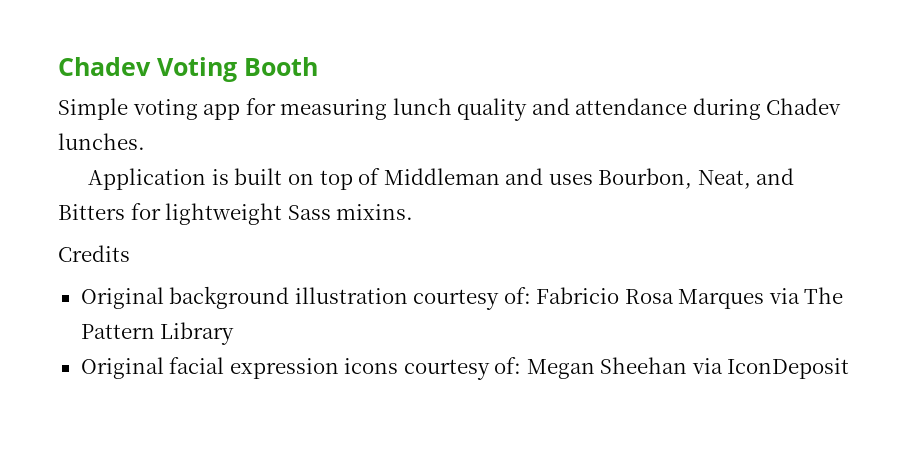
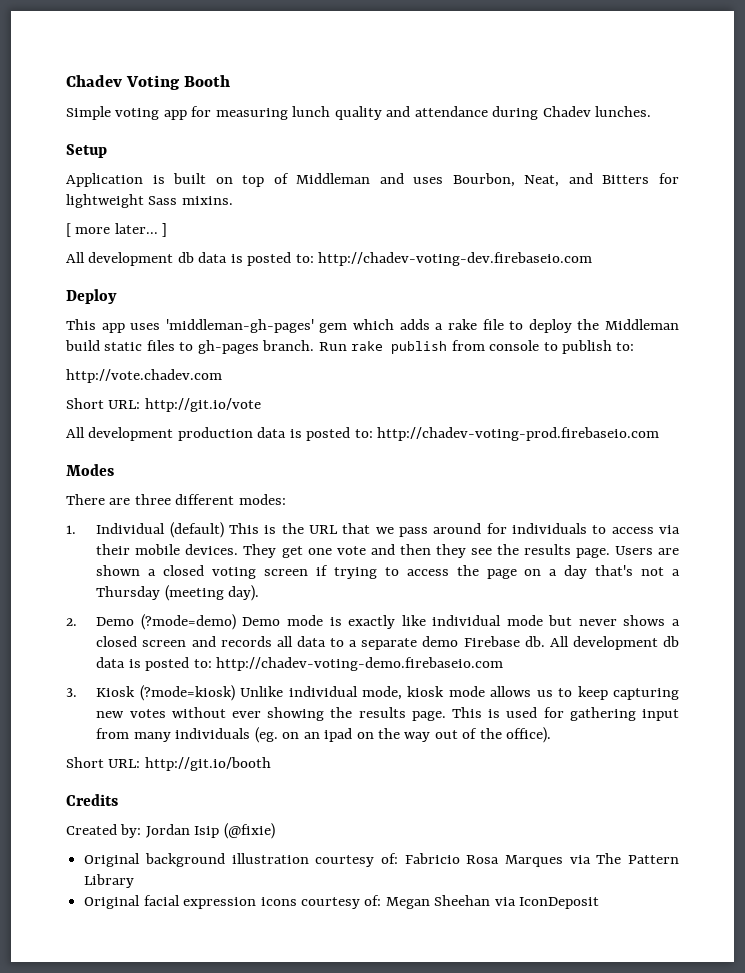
(145, 141) none -> [66,144,107,158] // Setup
[58,245,130,262] Credits -> [66,223,168,237] [66,252,593,266] [66,289,117,304] [66,319,680,333] [65,340,635,354] [66,369,222,383] [66,398,261,412] [66,427,660,441] [66,464,114,476] [66,494,286,505] [66,522,681,538] [96,544,679,558] [96,565,681,579] [96,585,260,601] [66,614,680,630] [96,636,679,650] [96,657,504,671] [66,685,679,701] [96,707,679,721] [96,727,552,743] [66,757,271,771] [66,794,118,806] [66,823,275,839] [ more later... ] // All development db data is posted to: http://chadev-voting-dev.firebaseio.com // Deploy // This app uses 'middleman-gh-pages' gem which adds a rake file to deploy the Middleman build static files to gh-pages branch. Run rake publish from console to publish to: // http://vote.chadev.com // Short URL: http://git.io/vote // All development production data is posted to: http://chadev-voting-prod.firebaseio.com // Modes // There are three different modes: // 1. Individual (default) This is the URL that we pass around for individuals to access via their mobile devices. They get one vote and then they see the results page. Users are shown a closed voting screen if trying to access the page on a day that's not a Thursday (meeting day). // 2. Demo (?mode=demo) Demo mode is exactly like individual mode but never shows a closed screen and records all data to a separate demo Firebase db. All development db data is posted to: http://chadev-voting-demo.firebaseio.com // 3. Kiosk (?mode=kiosk) Unlike individual mode, kiosk mode allows us to keep capturing new votes without ever showing the results page. This is used for gathering input from many individuals (eg. on an ipad on the way out of the office). // Short URL: http://git.io/booth // Credits // Created by: Jordan Isip (@fixie)

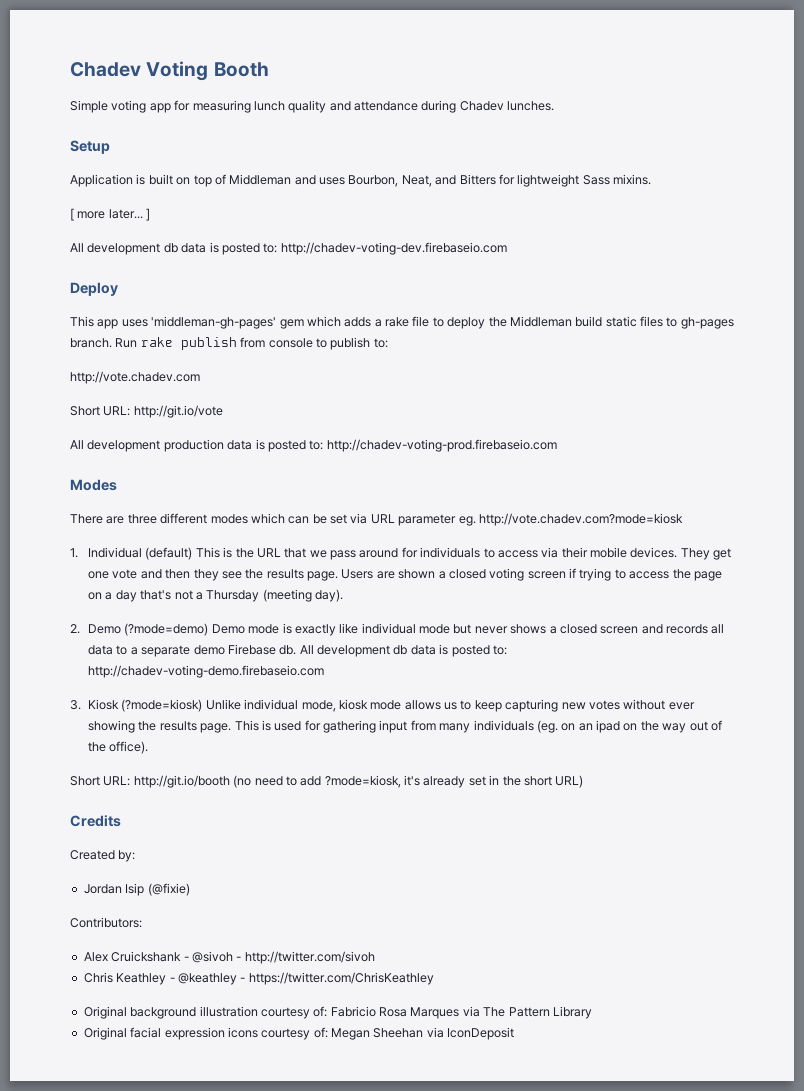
[238,494,286,505] modes: -> [210,513,683,526] modes which can be set via URL parameter eg. http://vote.chadev.com?mode=kiosk
(271, 764) none -> [233,775,584,788] (no need to add ?mode=kiosk, it's already set in the short URL)
(142, 831) none -> (136, 856) //
(275, 831) none -> [70,917,142,928] [83,951,375,964] [83,972,434,985] // Contributors: // Alex Cruickshank - @sivoh - http://twitter.com/sivoh // Chris Keathley - @keathley - https://twitter.com/ChrisKeathley

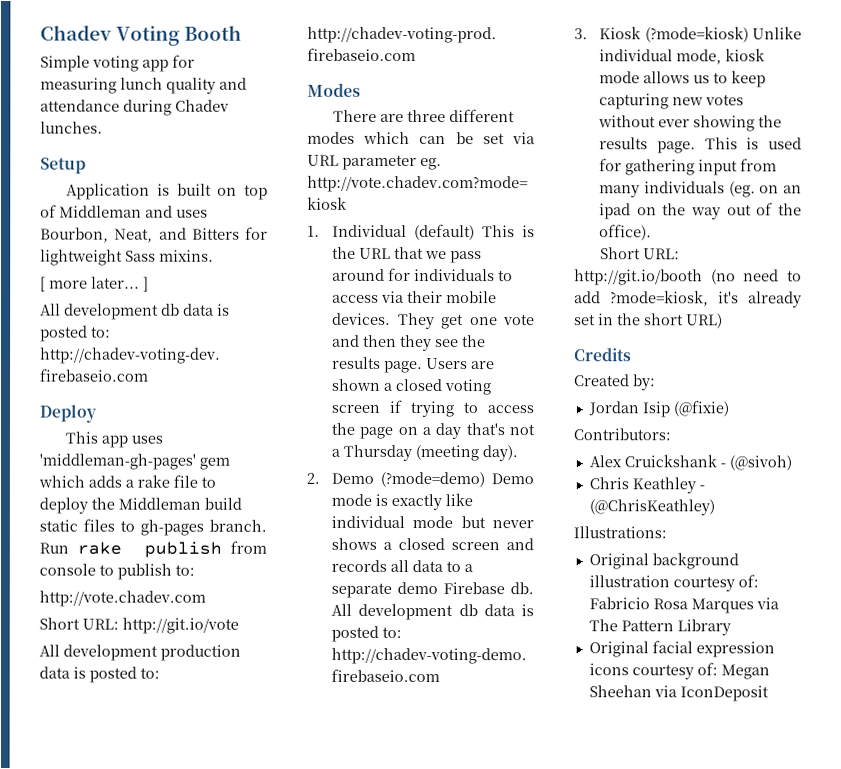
[191,951,375,964] @sivoh - http://twitter.com/sivoh -> [728,455,792,471] (@sivoh)
[177,972,434,985] @keathley - https://twitter.com/ChrisKeathley -> [588,499,715,516] [573,526,667,539] (@ChrisKeathley) // Illustrations:

